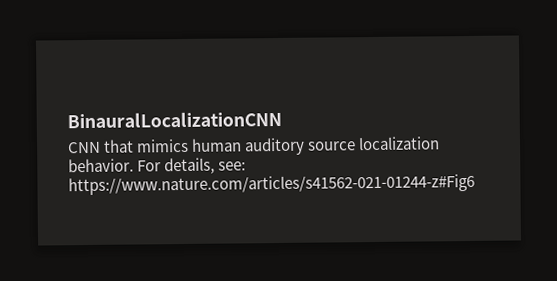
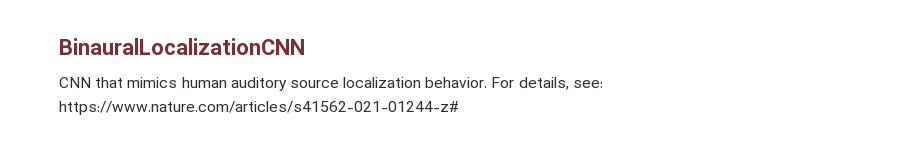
[68,173,475,196] https://www.nature.com/articles/s41562-021-01244-z#Fig6 -> [59,101,459,115] https://www.nature.com/articles/s41562-021-01244-z#

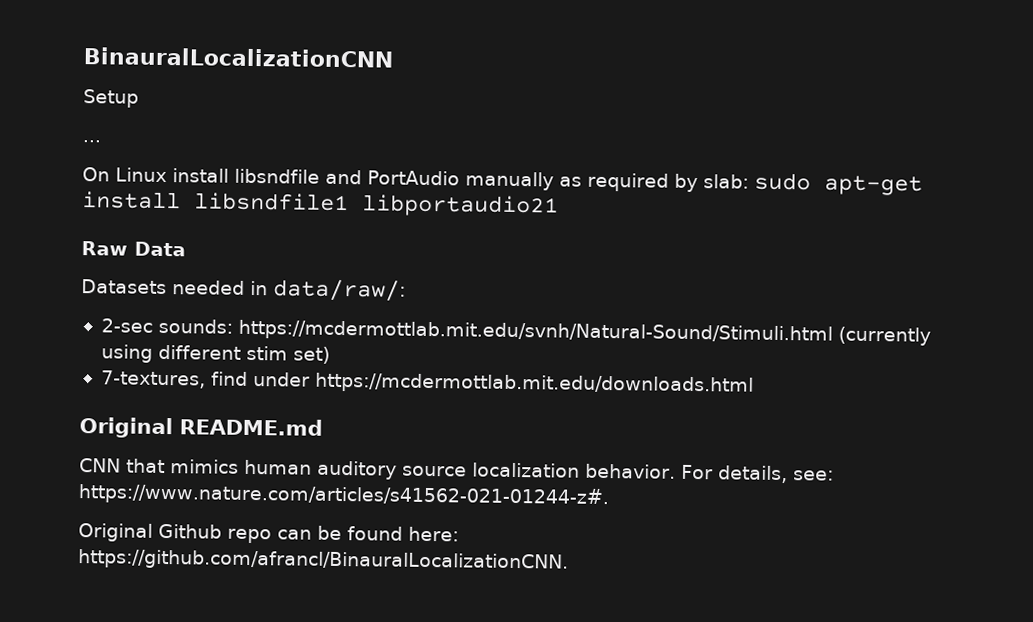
(305, 46) none -> [83,89,139,108] [82,140,101,143] [82,167,923,196] [82,191,559,218] [81,241,186,257] [81,279,406,302] [100,318,931,346] [100,344,330,364] [100,370,754,396] [79,417,323,439] // Setup // ... // On Linux install libsndfile and PortAudio manually as required by slab: sudo apt-get install libsndfile1 libportaudio21 // Raw Data // Datasets needed in data/raw/: // 2-sec sounds: https://mcdermottlab.mit.edu/svnh/Natural-Sound/Stimuli.html (currently using different stim set) // 7-textures, find under https://mcdermottlab.mit.edu/downloads.html // Original README.md
[59,101,459,115] https://www.nature.com/articles/s41562-021-01244-z# -> [78,483,609,509] [78,523,459,544] [78,549,569,573] https://www.nature.com/articles/s41562-021-01244-z#. // Original Github repo can be found here: https://github.com/afrancl/BinauralLocalizationCNN.

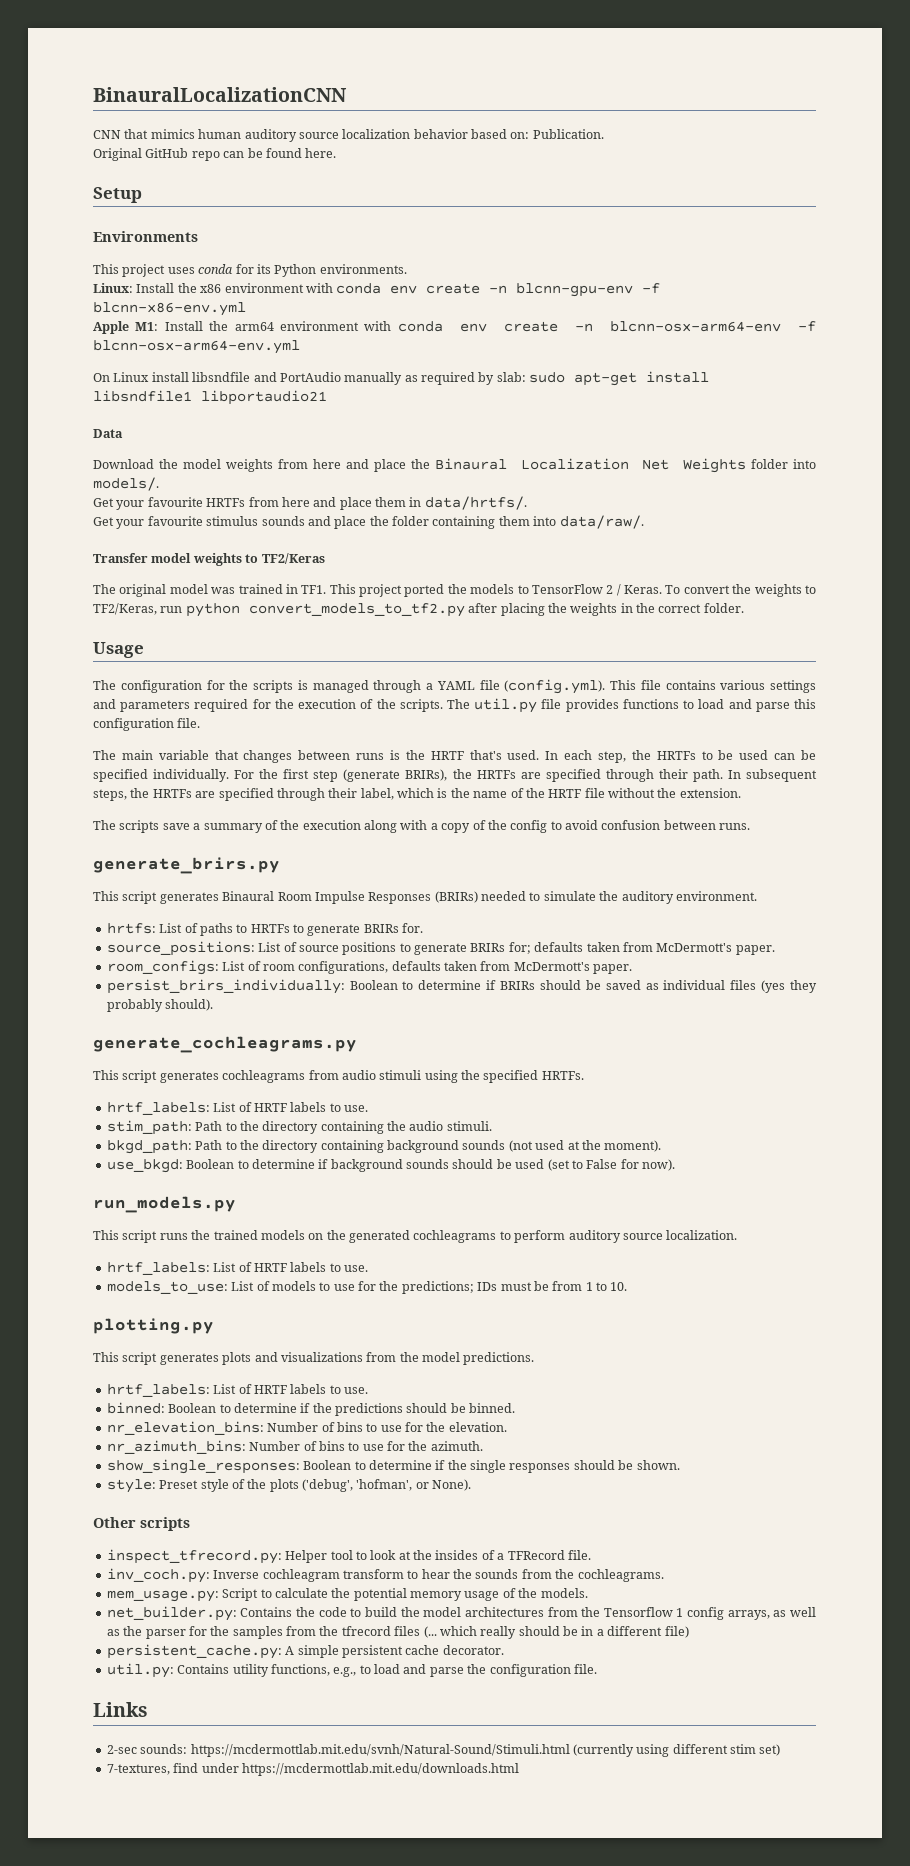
[83,89,139,108] [82,140,101,143] Setup // ... -> [93,129,604,142] [93,148,337,161] [93,187,142,203] [93,231,198,242] [93,264,407,277] [93,283,661,297] [93,302,246,316] [93,321,816,334] [93,340,300,354] CNN that mimics human auditory source localization behavior based on: Publication. // Original GitHub repo can be found here. // Setup // Environments // This project uses conda for its Python environments. // Linux: Install the x86 environment with conda env create -n blcnn-gpu-env -f blcnn-x86-env.yml // Apple M1: Install the arm64 environment with conda env create -n blcnn-osx-arm64-env -f blcnn-osx-arm64-env.yml
[81,241,128,256] Raw -> (327, 397) none
[81,279,406,302] Datasets needed in data/raw/: -> [93,458,816,473] [93,477,159,491] [93,496,527,510] [93,515,644,529] [93,553,325,566] [93,584,817,597] [93,603,744,617] [93,642,144,658] [93,679,816,694] [93,698,816,713] [93,718,201,731] [93,750,816,763] [93,769,817,782] [93,788,741,801] [93,820,751,833] [93,857,280,874] [93,891,757,904] [106,923,424,936] [106,941,775,956] [106,960,633,975] [106,979,818,994] [106,999,214,1012] [93,1036,357,1053] [93,1070,584,1083] [106,1102,368,1115] [106,1120,492,1135] [106,1140,662,1154] [106,1159,675,1173] [93,1196,236,1213] [93,1230,738,1243] [106,1262,368,1275] [106,1281,628,1294] [93,1318,214,1334] [93,1352,535,1365] [106,1384,368,1397] [106,1402,516,1416] [106,1421,507,1435] [106,1440,483,1454] [106,1459,680,1474] [106,1479,472,1493] [93,1517,190,1531] [106,1549,591,1564] [106,1568,664,1583] [106,1588,588,1602] [106,1606,816,1621] [106,1626,689,1639] [106,1644,504,1659] [106,1663,597,1678] [93,1702,148,1717] Download the model weights from here and place the Binaural Localization Net Weights folder into models/. // Get your favourite HRTFs from here and place them in data/hrtfs/. // Get your favourite stimulus sounds and place the folder containing them into data/raw/. // Transfer model weights to TF2/Keras // The original model was trained in TF1. This project ported the models to TensorFlow 2 / Keras. To convert the weights to TF2/Keras, run python convert_models_to_tf2.py after placing the weights in the correct folder. // Usage // The configuration for the scripts is managed through a YAML file (config.yml). This file contains various settings and parameters required for the execution of the scripts. The util.py file provides functions to load and parse this configuration file. // The main variable that changes between runs is the HRTF that's used. In each step, the HRTFs to be used can be specified individually. For the first step (generate BRIRs), the HRTFs are specified through their path. In subsequent steps, the HRTFs are specified through their label, which is the name of the HRTF file without the extension. // The scripts save a summary of the execution along with a copy of the config to avoid confusion between runs. // generate_brirs.py // This script generates Binaural Room Impulse Responses (BRIRs) needed to simulate the auditory environment. // hrtfs: List of paths to HRTFs to generate BRIRs for. // source_positions: List of source positions to generate BRIRs for; defaults taken from McDermott's paper. // room_configs: List of room configurations, defaults taken from McDermott's paper. // persist_brirs_individually: Boolean to determine if BRIRs should be saved as individual files (yes they probably should). // generate_cochleagrams.py // This script generates cochleagrams from audio stimuli using the specified HRTFs. // hrtf_labels: List of HRTF labels to use. // stim_path: Path to the directory containing the audio stimuli. // bkgd_path: Path to the directory containing background sounds (not used at the moment). // use_bkgd: Boolean to determine if background sounds should be used (set to False for now). // run_models.py // This script runs the trained models on the generated cochleagrams to perform auditory source localization. // hrtf_labels: List of HRTF labels to use. // models_to_use: List of models to use for the predictions; IDs must be from 1 to 10. // plotting.py // This script generates plots and visualizations from the model predictions. // hrtf_labels: List of HRTF labels to use. // binned: Boolean to determine if the predictions should be binned. // nr_elevation_bins: Number of bins to use for the elevation. // nr_azimuth_bins: Number of bins to use for the azimuth. // show_single_responses: Boolean to determine if the single responses should be shown. // style: Preset style of the plots ('debug', 'hofman', or None). // Other scripts // inspect_tfrecord.py: Helper tool to look at the insides of a TFRecord file. // inv_coch.py: Inverse cochleagram transform to hear the sounds from the cochleagrams. // mem_usage.py: Script to calculate the potential memory usage of the models. // net_builder.py: Contains the code to build the model architectures from the Tensorflow 1 config arrays, as well as the parser for the samples from the tfrecord files (... which really should be in a different file) // persistent_cache.py: A simple persistent cache decorator. // util.py: Contains utility functions, e.g., to load and parse the configuration file. // Links
[79,417,323,439] [79,458,834,484] [78,483,609,509] [78,523,459,544] [78,549,569,573] // Original README.md // CNN that mimics human auditory source localization behavior. For details, see: https://www.nature.com/articles/s41562-021-01244-z#. // Original Github repo can be found here: https://github.com/afrancl/BinauralLocalizationCNN. -> (519, 1769) none

